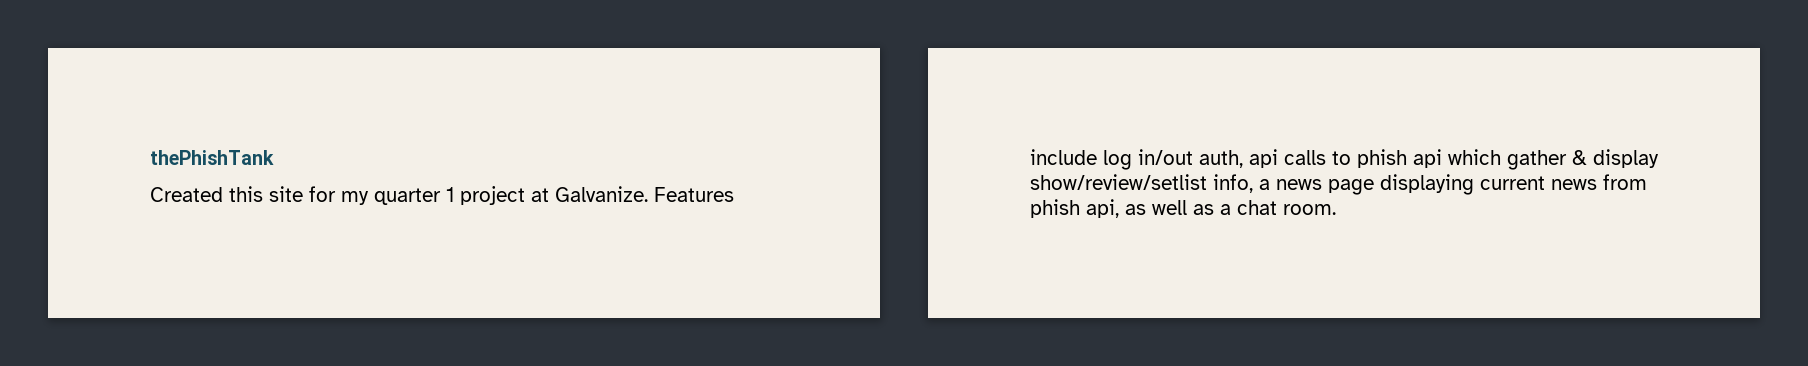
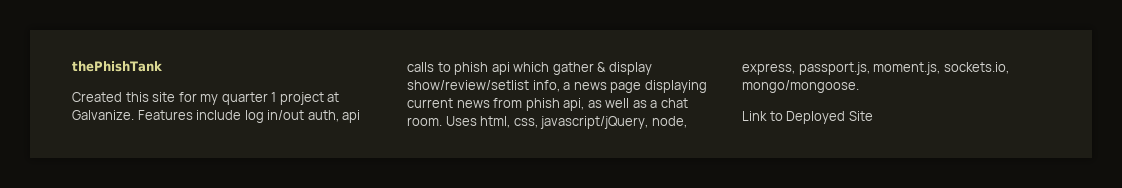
(1336, 209) none -> [445,116,687,129] [742,62,1009,75] [742,80,859,93] [742,111,873,124] Uses html, css, javascript/jQuery, node, express, passport.js, moment.js, sockets.io, mongo/mongoose. // Link to Deployed Site

